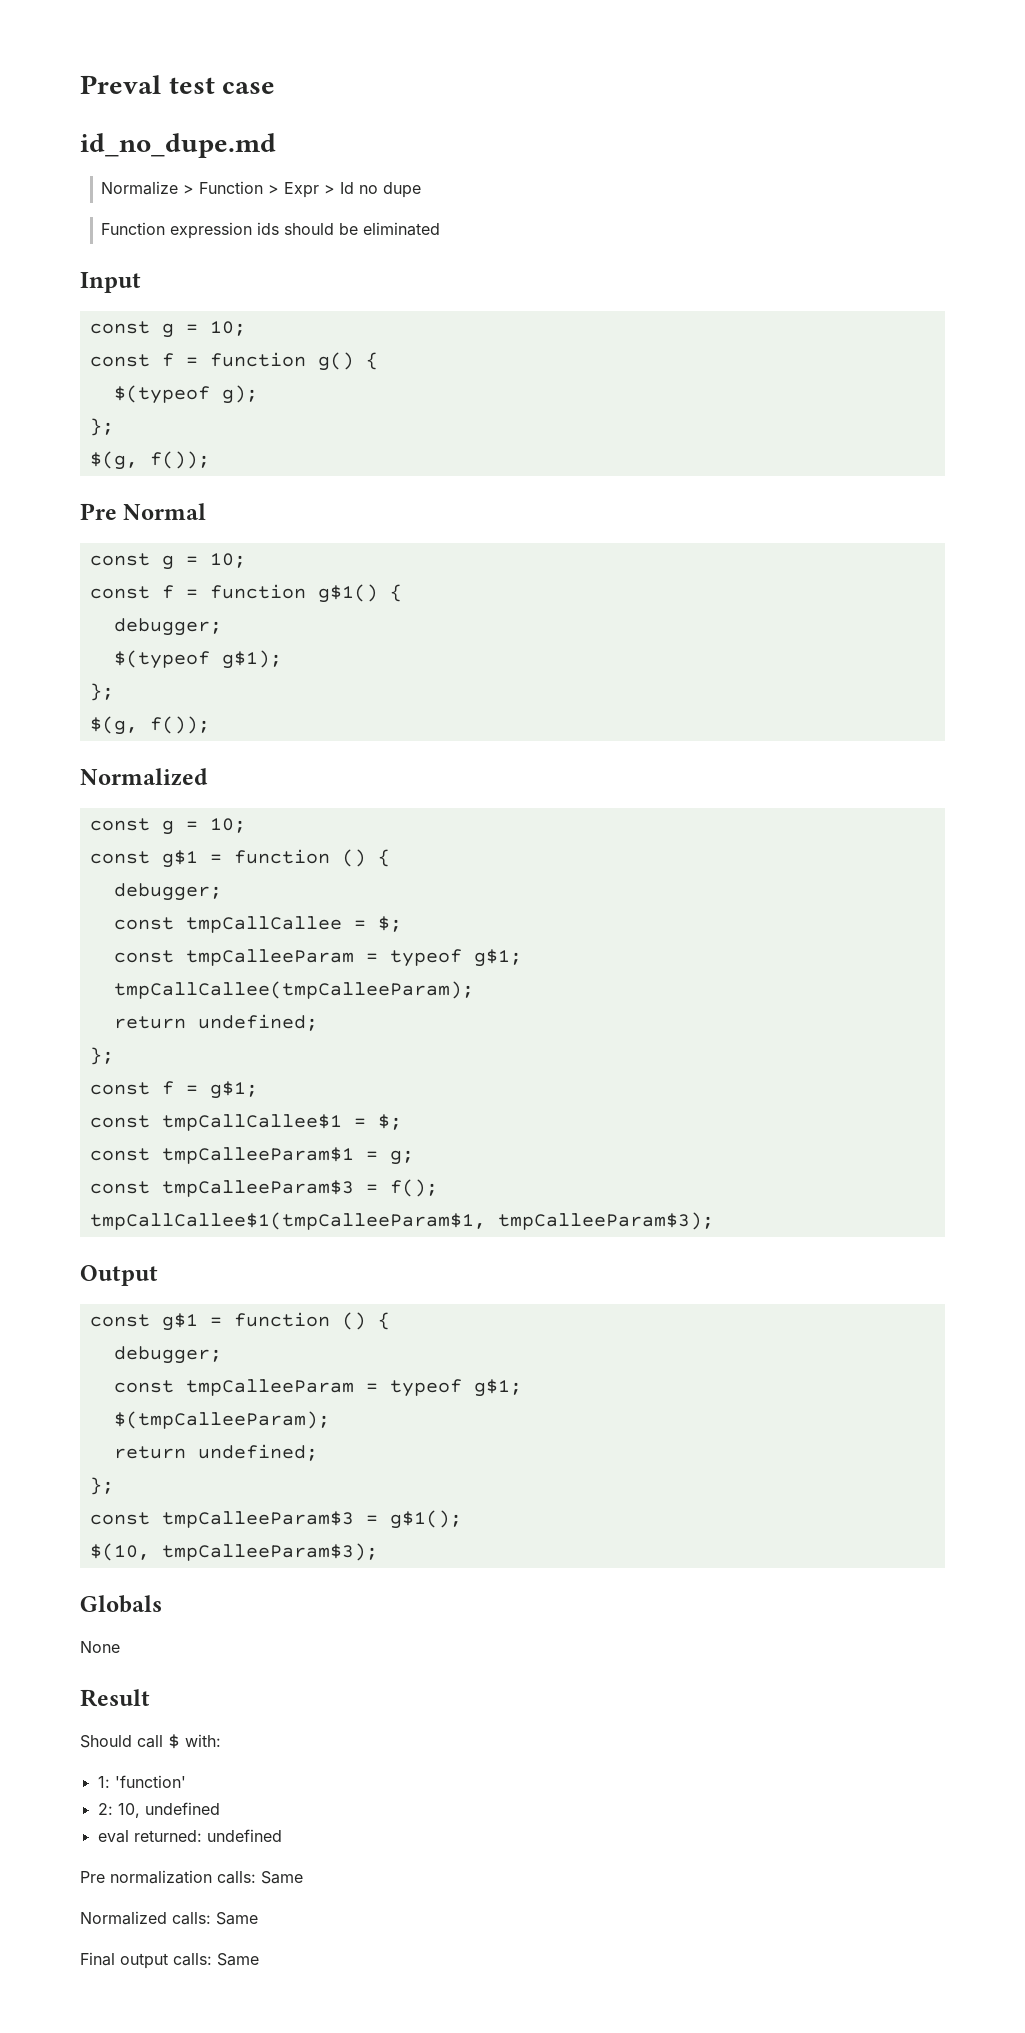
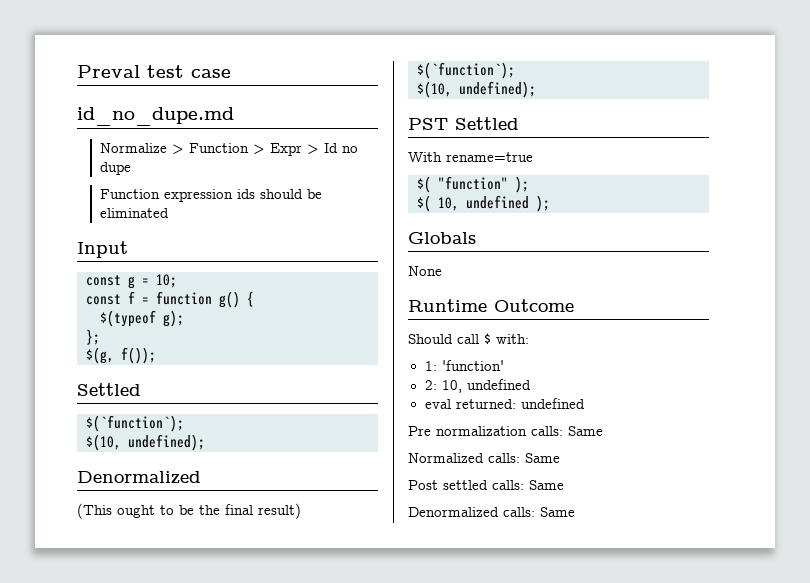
[80,503,207,520] [89,553,246,570] [89,584,402,603] [113,618,222,636] [113,650,282,669] [89,683,114,701] [89,716,210,735] [80,768,208,786] [89,818,246,835] [89,849,390,868] [113,883,222,901] [113,916,402,933] [113,949,522,967] [113,981,474,999] [113,1014,318,1031] [89,1047,114,1065] [89,1081,258,1099] [89,1114,402,1131] [89,1147,414,1165] [89,1179,438,1197] [89,1212,714,1230] [80,1265,158,1286] [89,1312,390,1331] [113,1346,222,1364] [113,1379,522,1397] [113,1411,330,1429] [113,1444,318,1461] [89,1477,114,1495] [89,1510,462,1529] [89,1543,378,1561] Pre Normal // const g = 10; // const f = function g$1() { // debugger; // $(typeof g$1); // }; // $(g, f()); // Normalized // const g = 10; // const g$1 = function () { // debugger; // const tmpCallCallee = $; // const tmpCalleeParam = typeof g$1; // tmpCallCallee(tmpCalleeParam); // return undefined; // }; // const f = g$1; // const tmpCallCallee$1 = $; // const tmpCalleeParam$1 = g; // const tmpCalleeParam$3 = f(); // tmpCallCallee$1(tmpCalleeParam$1, tmpCalleeParam$3); // Output // const g$1 = function () { // debugger; // const tmpCalleeParam = typeof g$1; // $(tmpCalleeParam); // return undefined; // }; // const tmpCalleeParam$3 = g$1(); // $(10, tmpCalleeParam$3); -> [77,383,141,396] [86,415,184,432] [86,434,205,451] [77,471,201,485] [77,503,301,519] [417,62,515,79] [417,81,536,98] [408,117,519,130] [408,152,533,162] [417,176,529,193] [417,195,550,212] Settled // $(`function`); // $(10, undefined); // Denormalized // (This ought to be the final result) // $(`function`); // $(10, undefined); // PST Settled // With rename=true // $( "function" ); // $( 10, undefined );
[80,1689,150,1707] Result -> [408,299,574,312] Runtime Outcome
[80,1952,259,1969] Final output calls: Same -> [408,480,564,490] [408,507,575,517] Post settled calls: Same // Denormalized calls: Same

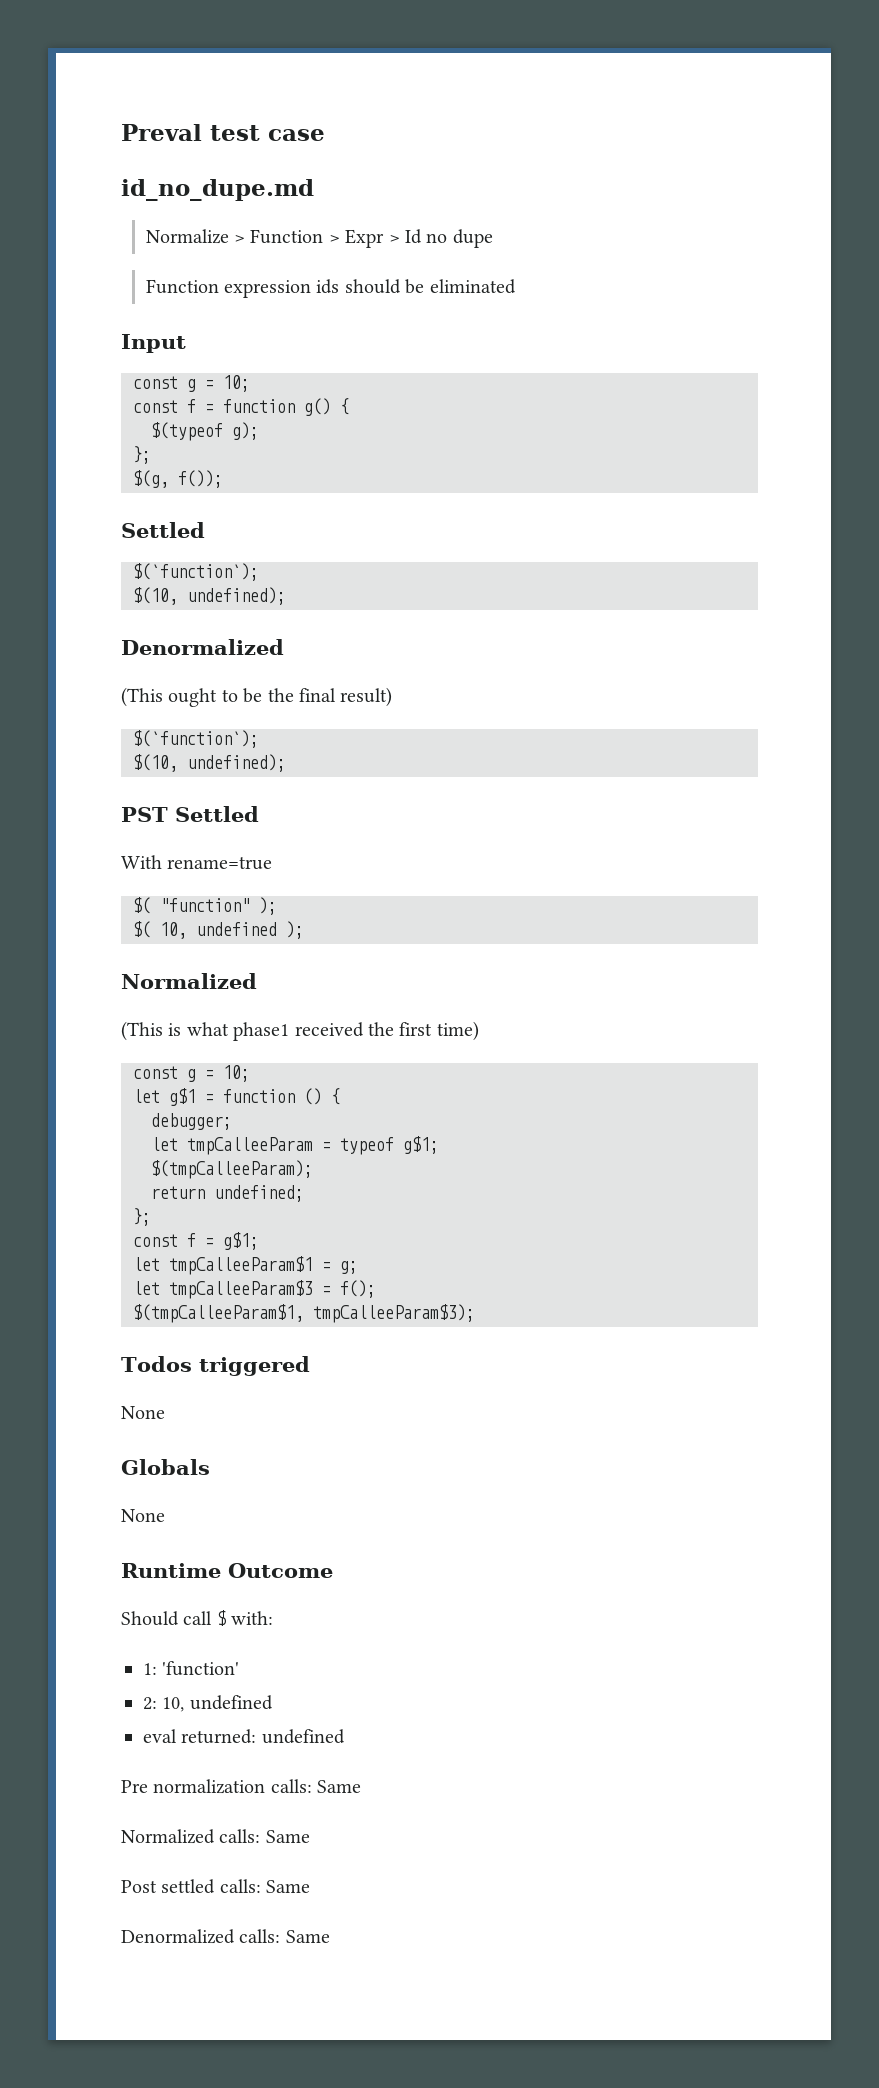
(550, 203) none -> [121,973,257,989] [121,1021,479,1041] [133,1065,250,1082] [133,1088,340,1106] [151,1113,232,1130] [151,1136,439,1155] [151,1160,313,1179] [151,1185,304,1202] [133,1208,151,1226] [133,1232,259,1250] [133,1256,358,1275] [133,1280,376,1299] [133,1304,475,1323] [121,1356,310,1376] [121,1406,165,1419] // Normalized // (This is what phase1 received the first time) // const g = 10; // let g$1 = function () { // debugger; // let tmpCalleeParam = typeof g$1; // $(tmpCalleeParam); // return undefined; // }; // const f = g$1; // let tmpCalleeParam$1 = g; // let tmpCalleeParam$3 = f(); // $(tmpCalleeParam$1, tmpCalleeParam$3); // Todos triggered // None

